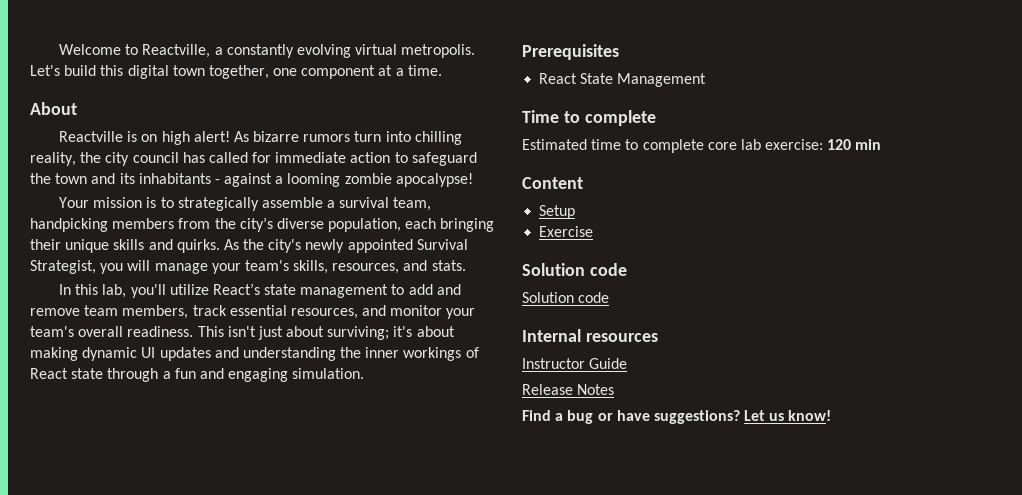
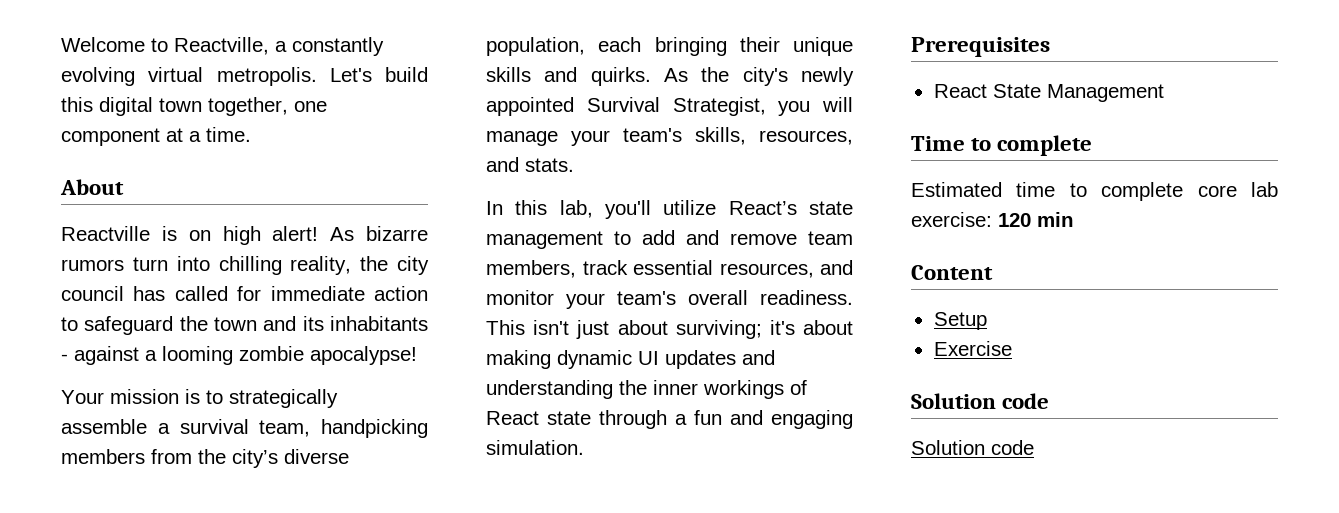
[522,329,658,342] [522,358,628,369] [522,384,615,395] [522,410,832,424] // Internal resources // Instructor Guide // Release Notes // Find a bug or have suggestions? Let us know! -> (1034, 447) none

